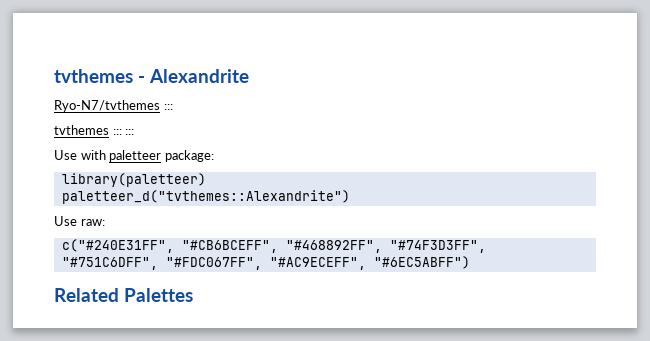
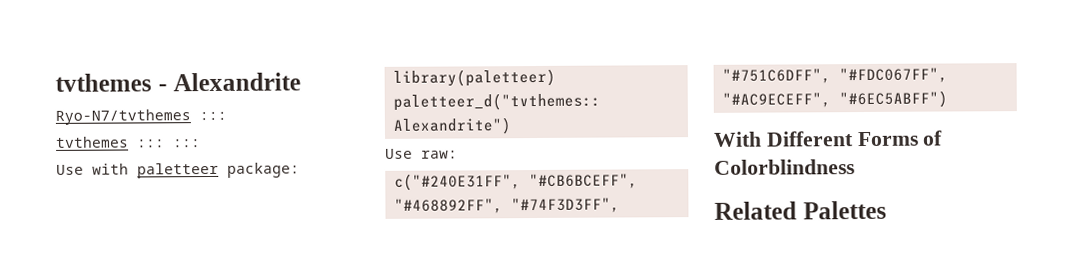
(470, 262) none -> [713,130,944,147] [714,159,855,175] // With Different Forms of Colorblindness

